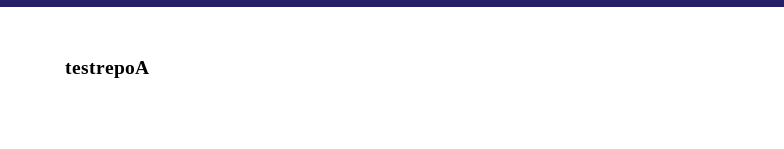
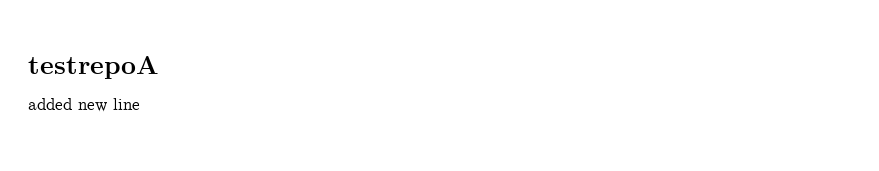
(149, 69) none -> [28,98,140,112] // added new line

